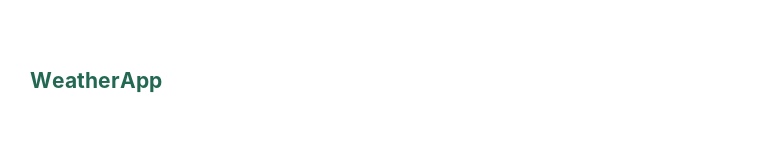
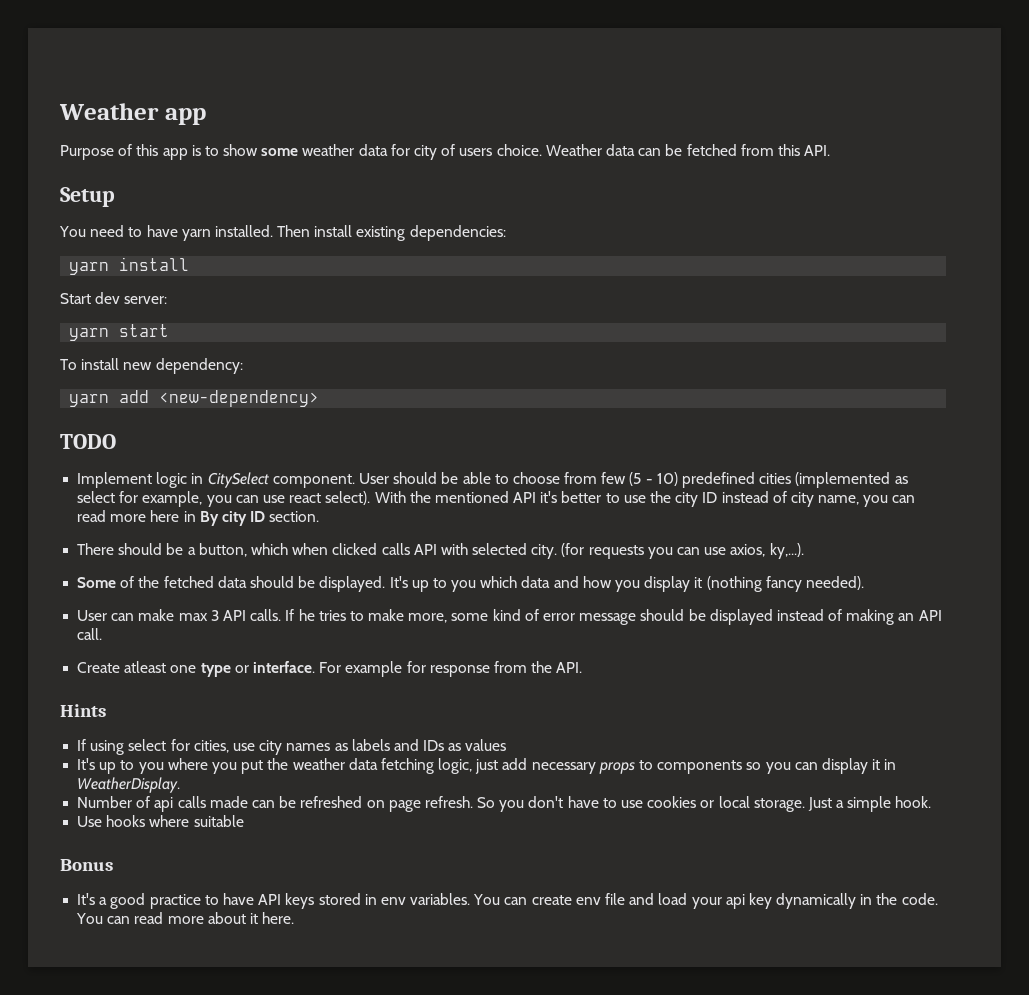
[30,72,162,93] WeatherApp -> [59,103,206,125] [60,144,831,160] [60,187,115,207] [59,225,506,241] [69,257,190,275] [60,292,168,304] [69,324,170,341] [60,358,243,374] [69,390,320,407] [60,434,116,449] [77,472,908,488] [77,491,916,507] [77,510,320,526] [77,543,804,559] [77,576,864,592] [77,609,942,625] [77,628,103,640] [77,661,583,677] [60,704,106,717] [77,739,507,755] [77,758,897,774] [77,777,181,793] [77,796,932,812] [77,815,244,827] [60,859,113,871] [77,893,938,909] [76,912,295,924] Weather app // Purpose of this app is to show some weather data for city of users choice. Weather data can be fetched from this API. // Setup // You need to have yarn installed. Then install existing dependencies: // yarn install // Start dev server: // yarn start // To install new dependency: // yarn add <new-dependency> // TODO // Implement logic in CitySelect component. User should be able to choose from few (5 - 10) predefined cities (implemented as select for example, you can use react select). With the mentioned API it's better to use the city ID instead of city name, you can read more here in By city ID section. // There should be a button, which when clicked calls API with selected city. (for requests you can use axios, ky,...). // Some of the fetched data should be displayed. It's up to you which data and how you display it (nothing fancy needed). // User can make max 3 API calls. If he tries to make more, some kind of error message should be displayed instead of making an API call. // Create atleast one type or interface. For example for response from the API. // Hints // If using select for cities, use city names as labels and IDs as values // It's up to you where you put the weather data fetching logic, just add necessary props to components so you can display it in WeatherDisplay. // Number of api calls made can be refreshed on page refresh. So you don't have to use cookies or local storage. Just a simple hook. // Use hooks where suitable // Bonus // It's a good practice to have API keys stored in env variables. You can create env file and load your api key dynamically in the code. You can read more about it here.

